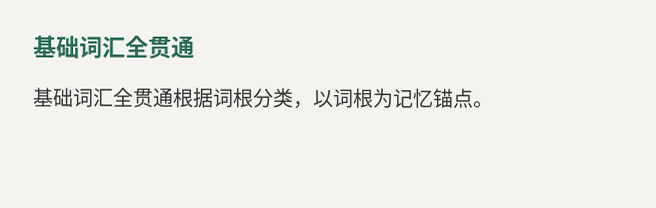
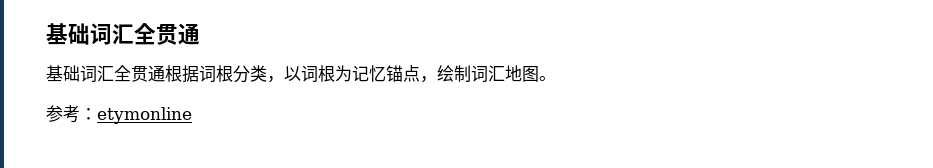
[472,100,494,109] 。 -> [420,65,556,83] [46,105,192,124] ，绘制词汇地图。 // 参考：etymonline

